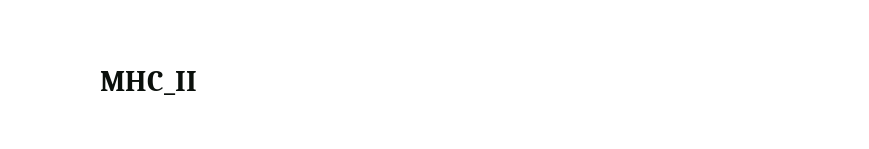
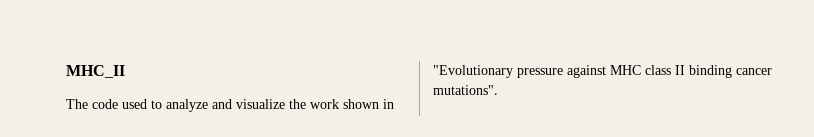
(197, 83) none -> [66,99,394,112] [433,65,772,78] [433,85,498,95] // The code used to analyze and visualize the work shown in "Evolutionary pressure against MHC class II binding cancer mutations".

